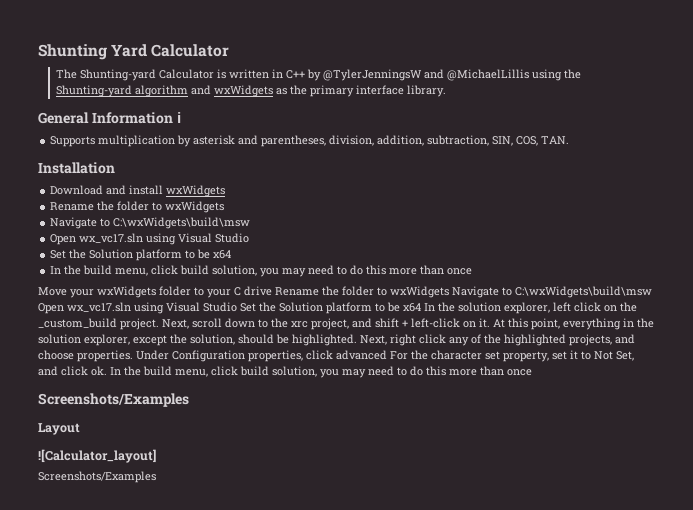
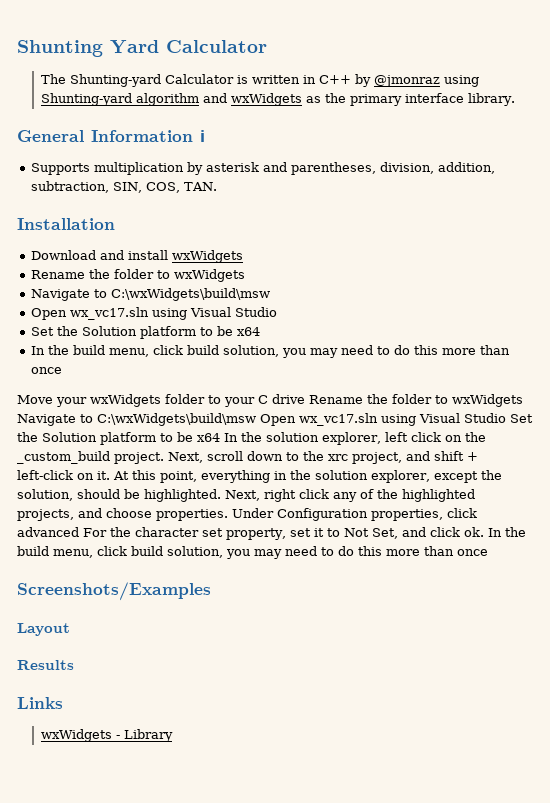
[323,69,582,81] @TylerJenningsW and @MichaelLillis using the -> [373,75,479,87] @jmonraz using
[38,449,156,463] [38,471,156,483] ![Calculator_layout] // Screenshots/Examples -> [17,660,74,670] [17,697,63,709] [40,729,173,742] Results // Links // wxWidgets - Library

